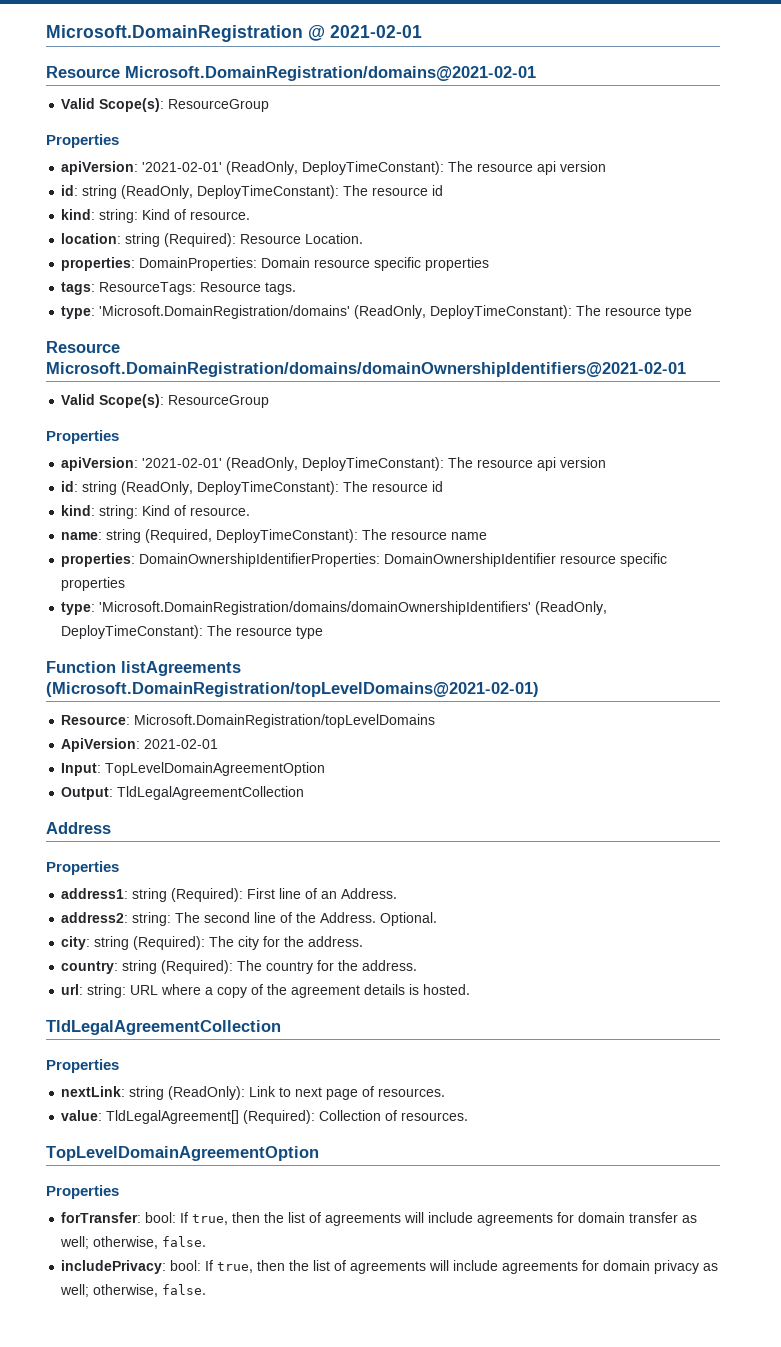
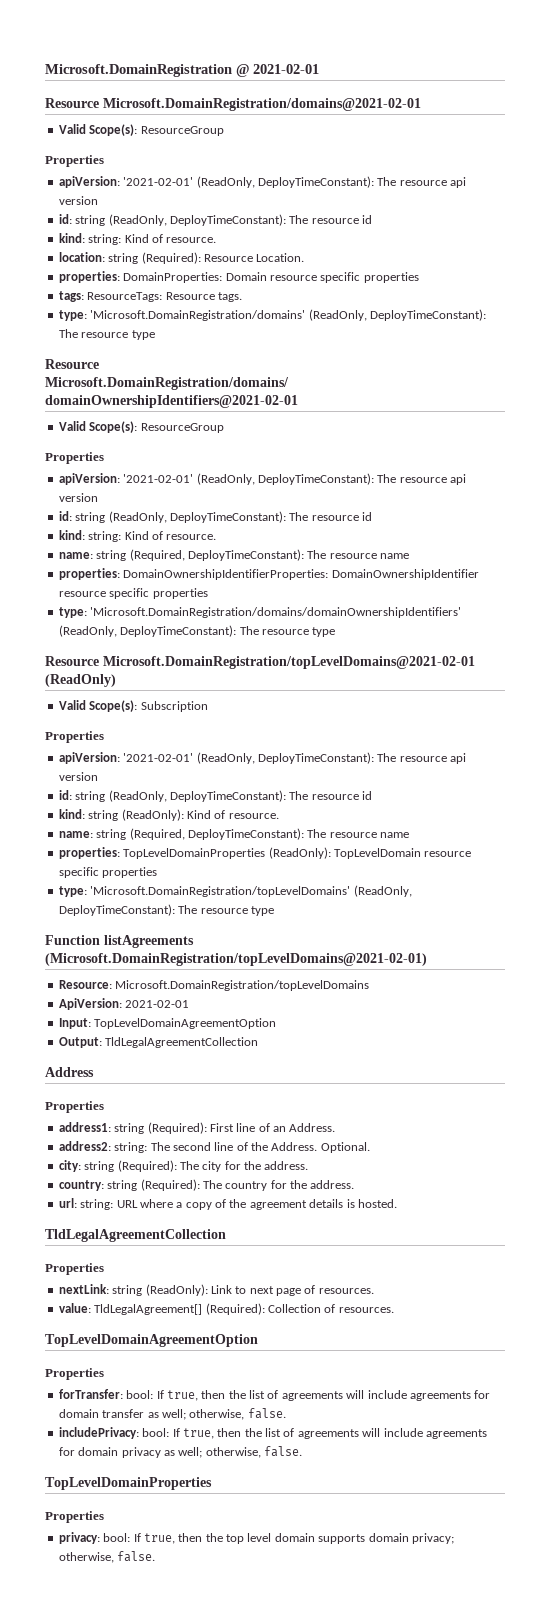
(324, 632) none -> [45,656,475,669] [45,674,116,687] [58,700,208,712] [45,731,104,743] [58,752,466,764] [58,772,98,781] [58,790,372,802] [58,809,279,821] [58,828,409,840] [58,847,472,859] [58,867,158,878] [58,885,412,897] [58,904,274,916] // Resource Microsoft.DomainRegistration/topLevelDomains@2021-02-01 (ReadOnly) // Valid Scope(s): Subscription // Properties // apiVersion: '2021-02-01' (ReadOnly, DeployTimeConstant): The resource api version // id: string (ReadOnly, DeployTimeConstant): The resource id // kind: string (ReadOnly): Kind of resource. // name: string (Required, DeployTimeConstant): The resource name // properties: TopLevelDomainProperties (ReadOnly): TopLevelDomain resource specific properties // type: 'Microsoft.DomainRegistration/topLevelDomains' (ReadOnly, DeployTimeConstant): The resource type
(207, 1289) none -> [45,1477,212,1490] [45,1511,104,1523] [58,1532,454,1544] [58,1551,156,1563] // TopLevelDomainProperties // Properties // privacy: bool: If true, then the top level domain supports domain privacy; otherwise, false.

